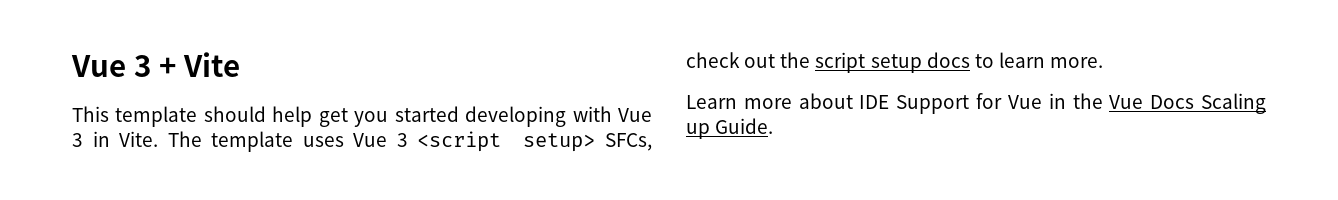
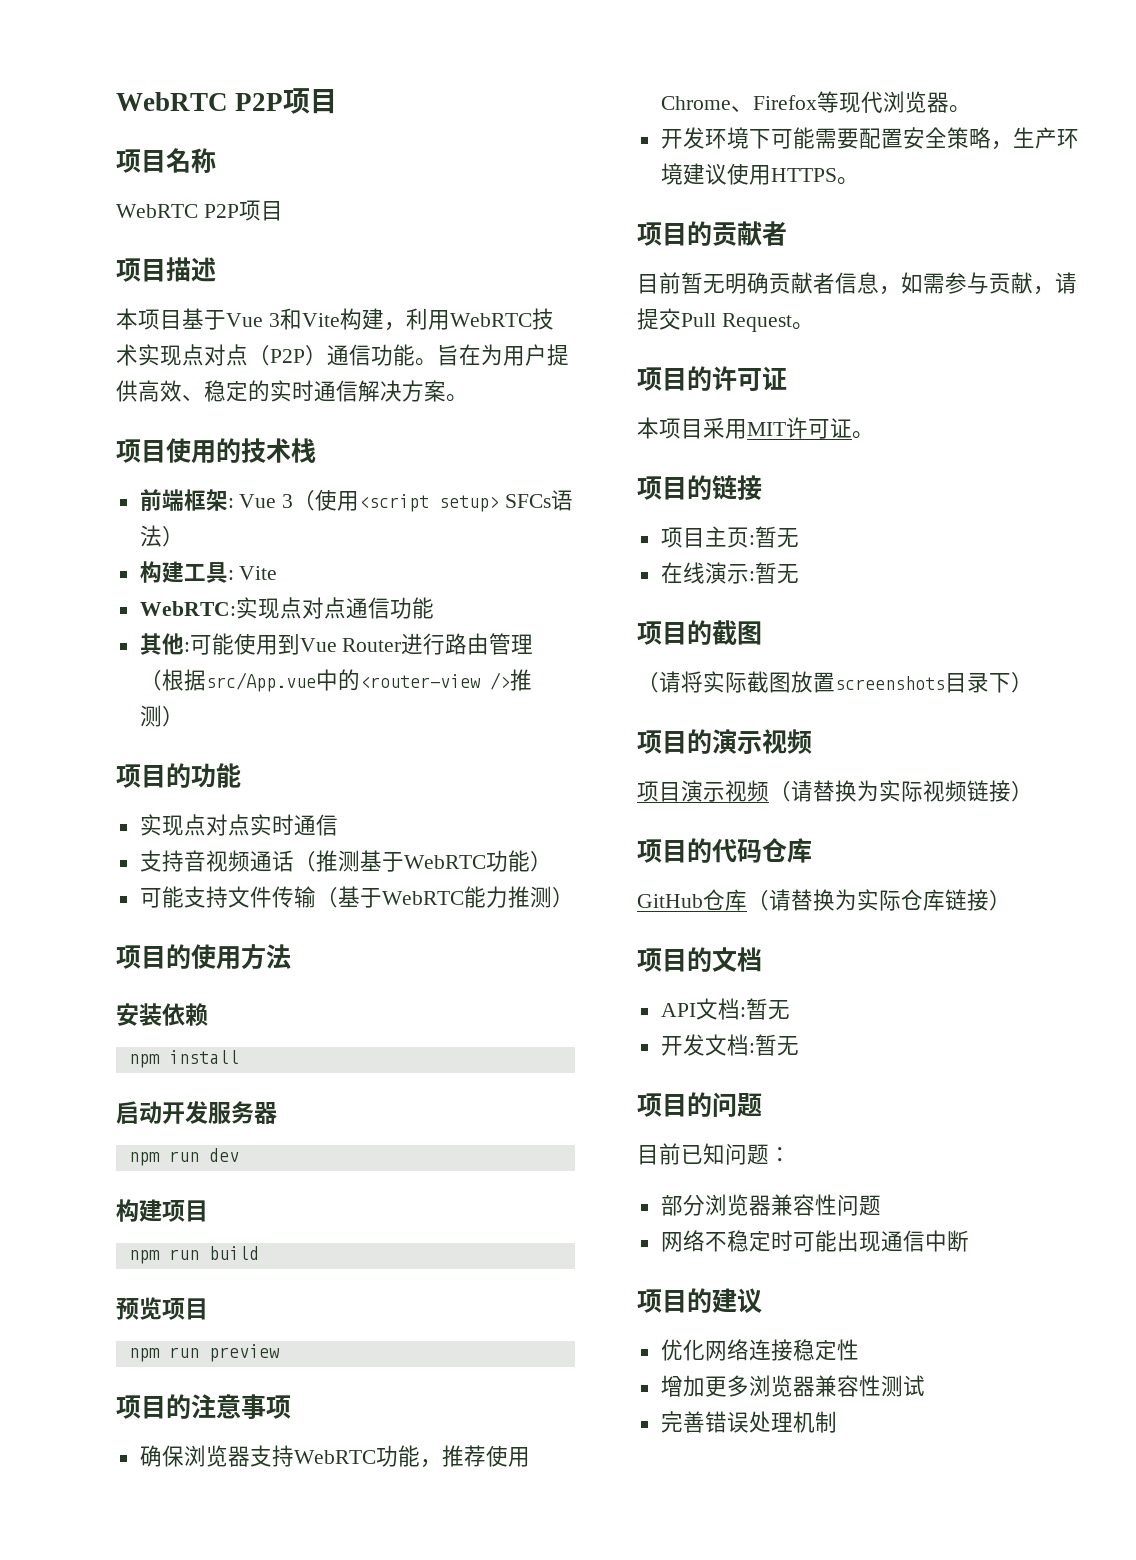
[71,52,240,77] [72,106,653,127] [72,131,652,152] [686,52,1104,73] [686,93,1266,114] [686,118,774,139] Vue 3 + Vite // This template should help get you started developing with Vue 3 in Vite. The template uses Vue 3 <script setup> SFCs, check out the script setup docs to learn more. // Learn more about IDE Support for Vue in the Vue Docs Scaling up Guide. -> [116,88,338,114] [116,148,216,173] [116,200,283,221] [116,257,216,282] [116,308,554,331] [116,344,569,366] [116,380,468,402] [116,438,316,464] [139,489,574,512] [139,525,184,547] [139,561,278,583] [139,597,434,619] [139,633,534,655] [139,669,532,692] [139,705,184,727] [116,763,241,788] [139,814,338,836] [139,850,552,872] [139,886,574,908] [116,944,291,970] [116,1003,208,1026] [128,1050,239,1068] [116,1101,277,1124] [128,1148,239,1166] [116,1199,208,1222] [128,1246,259,1264] [116,1297,208,1320] [128,1344,280,1362] [116,1394,291,1419] [139,1445,530,1468] [660,91,971,113] [660,127,1079,150] [660,163,859,185] [637,221,787,246] [637,272,1077,295] [637,308,814,332] [637,366,787,391] [637,417,874,439] [637,475,762,500] [660,526,799,548] [660,562,799,584] [637,620,762,645] [637,671,1033,693] [637,729,812,754] [637,780,1033,802] [637,838,812,863] [637,889,1011,911] [637,947,762,972] [660,998,790,1020] [660,1034,799,1056] [637,1092,762,1117] [637,1143,791,1165] [660,1194,881,1216] [660,1230,969,1252] [637,1288,762,1314] [660,1339,859,1361] [660,1375,925,1397] [660,1411,837,1433] WebRTC P2P项目 // 项目名称 // WebRTC P2P项目 // 项目描述 // 本项目基于Vue 3和Vite构建，利用WebRTC技术实现点对点（P2P）通信功能。旨在为用户提供高效、稳定的实时通信解决方案。 // 项目使用的技术栈 // 前端框架: Vue 3（使用<script setup> SFCs语法） // 构建工具: Vite // WebRTC:实现点对点通信功能 // 其他:可能使用到Vue Router进行路由管理（根据src/App.vue中的<router-view />推测） // 项目的功能 // 实现点对点实时通信 // 支持音视频通话（推测基于WebRTC功能） // 可能支持文件传输（基于WebRTC能力推测） // 项目的使用方法 // 安装依赖 // npm install // 启动开发服务器 // npm run dev // 构建项目 // npm run build // 预览项目 // npm run preview // 项目的注意事项 // 确保浏览器支持WebRTC功能，推荐使用Chrome、Firefox等现代浏览器。 // 开发环境下可能需要配置安全策略，生产环境建议使用HTTPS。 // 项目的贡献者 // 目前暂无明确贡献者信息，如需参与贡献，请提交Pull Request。 // 项目的许可证 // 本项目采用MIT许可证。 // 项目的链接 // 项目主页:暂无 // 在线演示:暂无 // 项目的截图 // （请将实际截图放置screenshots目录下） // 项目的演示视频 // 项目演示视频（请替换为实际视频链接） // 项目的代码仓库 // GitHub仓库（请替换为实际仓库链接） // 项目的文档 // API文档:暂无 // 开发文档:暂无 // 项目的问题 // 目前已知问题： // 部分浏览器兼容性问题 // 网络不稳定时可能出现通信中断 // 项目的建议 // 优化网络连接稳定性 // 增加更多浏览器兼容性测试 // 完善错误处理机制

